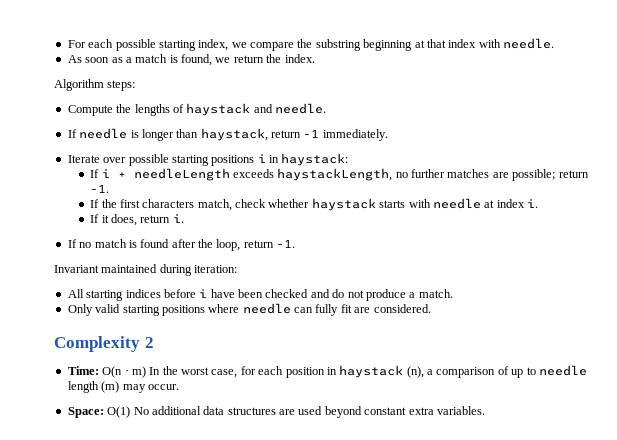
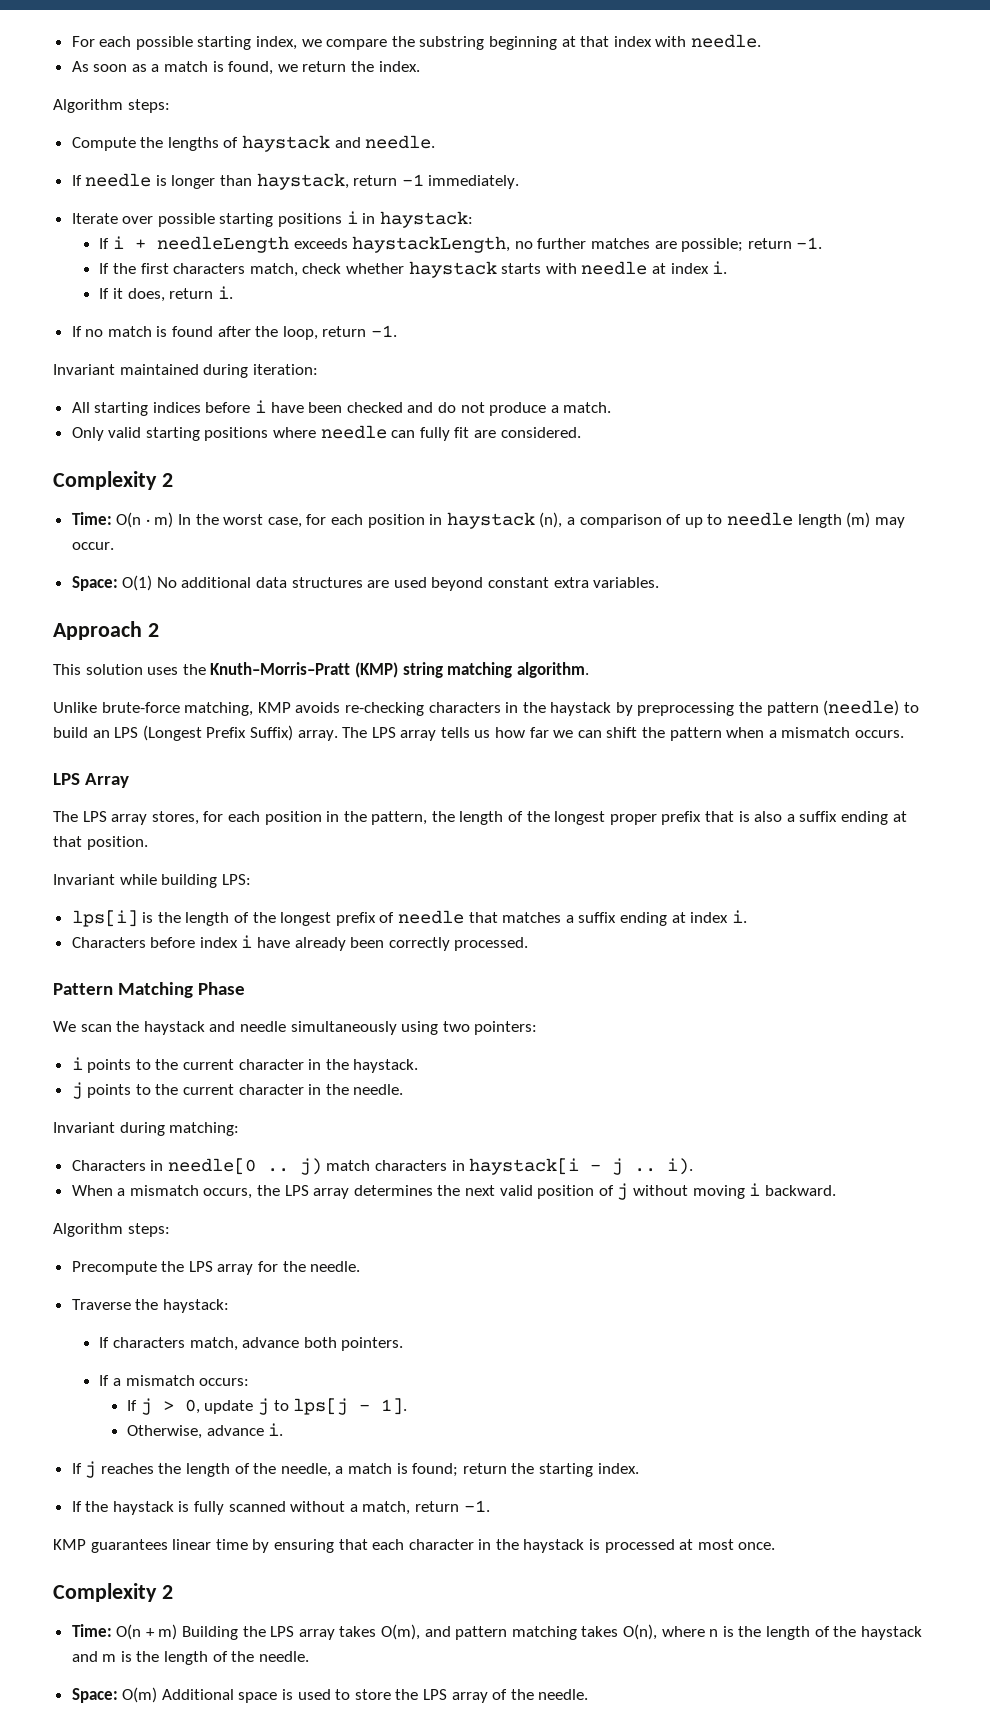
(485, 410) none -> [53,621,159,640] [53,662,589,678] [53,700,919,716] [53,725,904,741] [53,773,130,788] [53,811,907,825] [53,836,148,850] [53,874,251,888] [71,910,747,927] [71,935,529,951] [53,982,246,998] [53,1021,538,1035] [71,1057,419,1073] [71,1082,404,1099] [53,1122,240,1136] [71,1158,694,1175] [71,1183,836,1200] [53,1223,170,1237] [71,1261,361,1275] [71,1299,229,1313] [99,1337,404,1351] [99,1375,250,1386] [127,1398,408,1415] [127,1423,284,1439] [71,1461,639,1478] [71,1500,490,1515] [53,1539,776,1553] [53,1583,173,1602] [71,1624,922,1640] [71,1651,309,1665] [71,1687,589,1703] // Approach 2 // This solution uses the Knuth–Morris–Pratt (KMP) string matching algorithm. // Unlike brute-force matching, KMP avoids re-checking characters in the haystack by preprocessing the pattern (needle) to build an LPS (Longest Prefix Suffix) array. The LPS array tells us how far we can shift the pattern when a mismatch occurs. // LPS Array // The LPS array stores, for each position in the pattern, the length of the longest proper prefix that is also a suffix ending at that position. // Invariant while building LPS: // lps[i] is the length of the longest prefix of needle that matches a suffix ending at index i. // Characters before index i have already been correctly processed. // Pattern Matching Phase // We scan the haystack and needle simultaneously using two pointers: // i points to the current character in the haystack. // j points to the current character in the needle. // Invariant during matching: // Characters in needle[0 .. j) match characters in haystack[i - j .. i). // When a mismatch occurs, the LPS array determines the next valid position of j without moving i backward. // Algorithm steps: // Precompute the LPS array for the needle. // Traverse the haystack: // If characters match, advance both pointers. // If a mismatch occurs: // If j > 0, update j to lps[j - 1]. // Otherwise, advance i. // If j reaches the length of the needle, a match is found; return the starting index. // If the haystack is fully scanned without a match, return -1. // KMP guarantees linear time by ensuring that each character in the haystack is processed at most once. // Complexity 2 // Time: O(n + m) Building the LPS array takes O(m), and pattern matching takes O(n), where n is the length of the haystack and m is the length of the needle. // Space: O(m) Additional space is used to store the LPS array of the needle.

